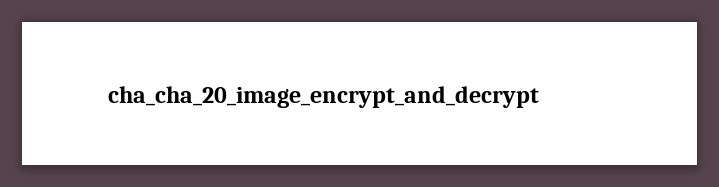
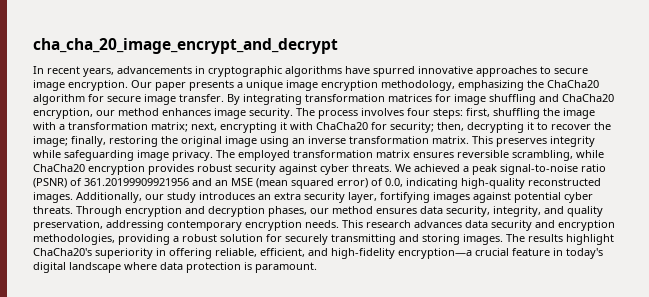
(539, 97) none -> [33,66,588,77] [33,80,599,91] [33,94,614,105] [33,108,595,119] [33,122,611,133] [33,136,595,147] [33,150,604,161] [33,164,606,175] [33,178,601,189] [33,192,593,203] [33,206,603,217] [33,220,615,231] [33,234,614,245] [33,248,603,259] [33,262,317,273] // In recent years, advancements in cryptographic algorithms have spurred innovative approaches to secure image encryption. Our paper presents a unique image encryption methodology, emphasizing the ChaCha20 algorithm for secure image transfer. By integrating transformation matrices for image shuffling and ChaCha20 encryption, our method enhances image security. The process involves four steps: first, shuffling the image with a transformation matrix; next, encrypting it with ChaCha20 for security; then, decrypting it to recover the image; finally, restoring the original image using an inverse transformation matrix. This preserves integrity while safeguarding image privacy. The employed transformation matrix ensures reversible scrambling, while ChaCha20 encryption provides robust security against cyber threats. We achieved a peak signal-to-noise ratio (PSNR) of 361.20199909921956 and an MSE (mean squared error) of 0.0, indicating high-quality reconstructed images. Additionally, our study introduces an extra security layer, fortifying images against potential cyber threats. Through encryption and decryption phases, our method ensures data security, integrity, and quality preservation, addressing contemporary encryption needs. This research advances data security and encryption methodologies, providing a robust solution for securely transmitting and storing images. The results highlight ChaCha20's superiority in offering reliable, efficient, and high-fidelity encryption—a crucial feature in today's digital landscape where data protection is paramount.

